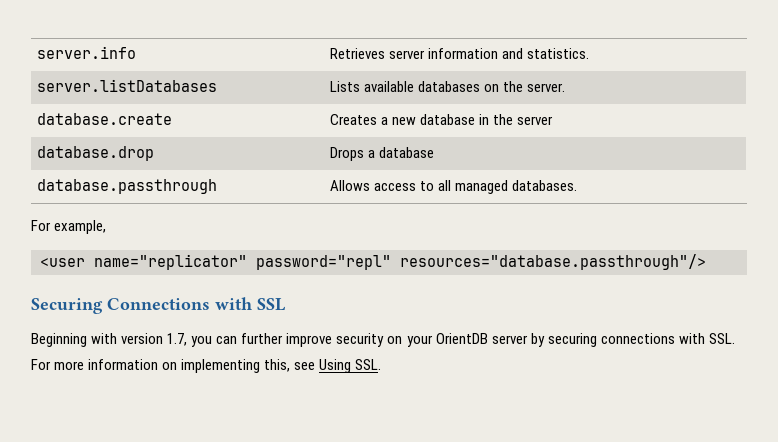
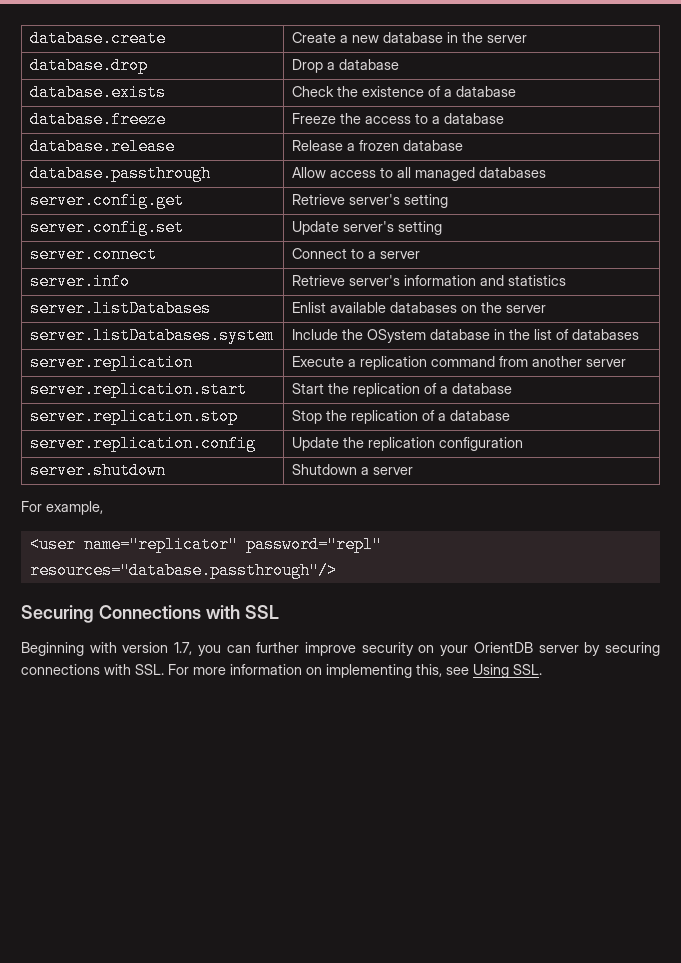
[37,46,137,59] [330,48,590,59] [37,79,218,92] [330,81,566,92] server.info | Retrieves server information and statistics. // server.listDatabases | Lists available databases on the server. // -> (30, 38) none
[330,114,378,125] Creates -> [292,32,337,43] Create
[330,147,435,161] Drops a database -> [292,59,400,73] [30,84,167,101] [292,86,517,97] [30,111,167,128] [292,113,505,124] [30,138,176,155] [292,140,464,151] Drop a database // database.exists | Check the existence of a database // database.freeze | Freeze the access to a database // database.release | Release a frozen database
[330,180,371,191] Allows -> [292,167,327,178] Allow
[512,180,578,191] databases. -> [479,167,547,178] [30,192,185,209] [292,194,449,208] [30,219,185,236] [292,221,443,235] [30,246,158,263] [292,248,421,259] [30,273,131,290] [292,275,567,286] [30,300,212,317] [292,302,547,313] [30,327,275,344] [292,329,640,343] [30,354,194,371] [292,356,627,370] [30,381,248,398] [292,383,513,397] [30,408,239,425] [292,410,511,424] [30,435,257,452] [292,437,524,451] [30,462,167,479] [292,464,414,475] databases // server.config.get | Retrieve server's setting // server.config.set | Update server's setting // server.connect | Connect to a server // server.info | Retrieve server's information and statistics // server.listDatabases | Enlist available databases on the server // server.listDatabases.system | Include the OSystem database in the list of databases // server.replication | Execute a replication command from another server // server.replication.start | Start the replication of a database // server.replication.stop | Stop the replication of a database // server.replication.config | Update the replication configuration // server.shutdown | Shutdown a server

